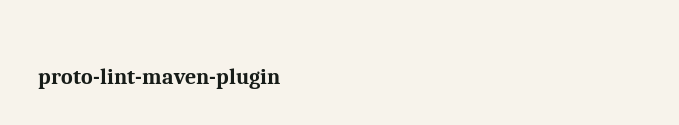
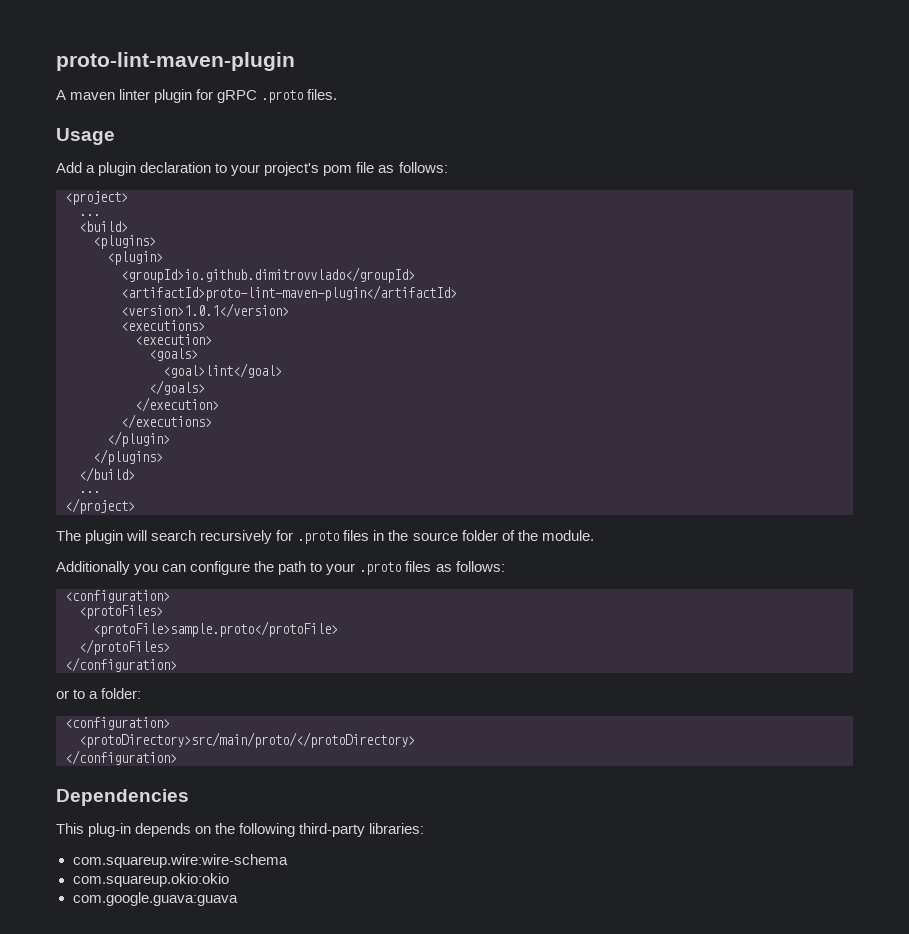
(280, 78) none -> [56,89,338,103] [56,128,115,145] [56,162,448,176] [65,191,128,205] [79,214,100,216] [79,221,128,232] [93,235,156,249] [107,251,163,265] [121,267,415,283] [121,285,457,301] [121,303,289,318] [121,320,205,331] [135,334,212,345] [149,348,198,361] [163,363,282,378] [149,380,205,395] [135,397,219,412] [121,414,212,429] [107,431,170,447] [93,449,163,465] [79,467,135,482] [79,491,100,493] [65,498,135,514] [56,530,594,544] [56,561,505,575] [65,590,170,603] [79,605,163,619] [93,621,338,637] [79,639,170,655] [65,657,177,672] [56,688,142,699] [65,717,170,730] [79,732,415,748] [65,750,177,765] [56,789,189,806] [56,823,425,837] [72,854,288,868] [72,873,229,887] [72,892,238,906] // A maven linter plugin for gRPC .proto files. // Usage // Add a plugin declaration to your project's pom file as follows: // <project> // ... // <build> // <plugins> // <plugin> // <groupId>io.github.dimitrovvlado</groupId> // <artifactId>proto-lint-maven-plugin</artifactId> // <version>1.0.1</version> // <executions> // <execution> // <goals> // <goal>lint</goal> // </goals> // </execution> // </executions> // </plugin> // </plugins> // </build> // ... // </project> // The plugin will search recursively for .proto files in the source folder of the module. // Additionally you can configure the path to your .proto files as follows: // <configuration> // <protoFiles> // <protoFile>sample.proto</protoFile> // </protoFiles> // </configuration> // or to a folder: // <configuration> // <protoDirectory>src/main/proto/</protoDirectory> // </configuration> // Dependencies // This plug-in depends on the following third-party libraries: // com.squareup.wire:wire-schema // com.squareup.okio:okio // com.google.guava:guava

